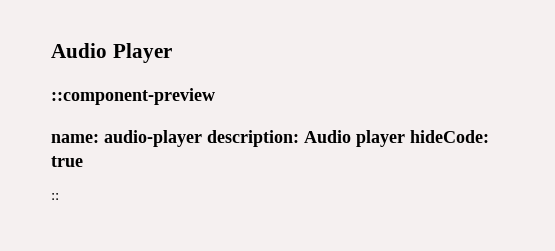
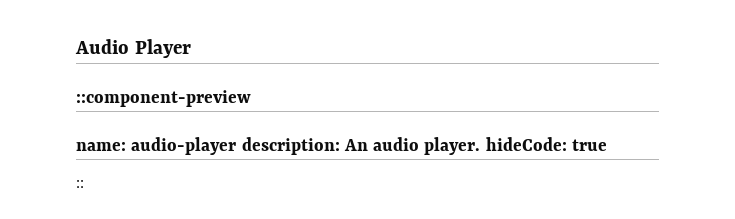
[304,130,405,147] Audio player -> [343,137,481,155] An audio player.

